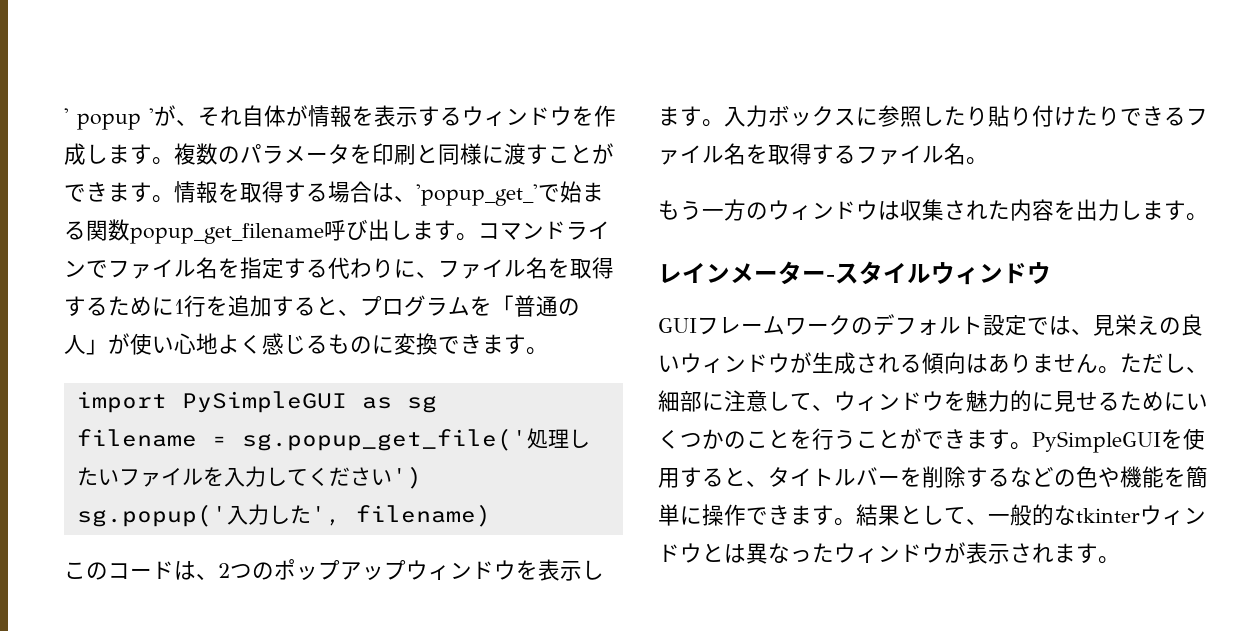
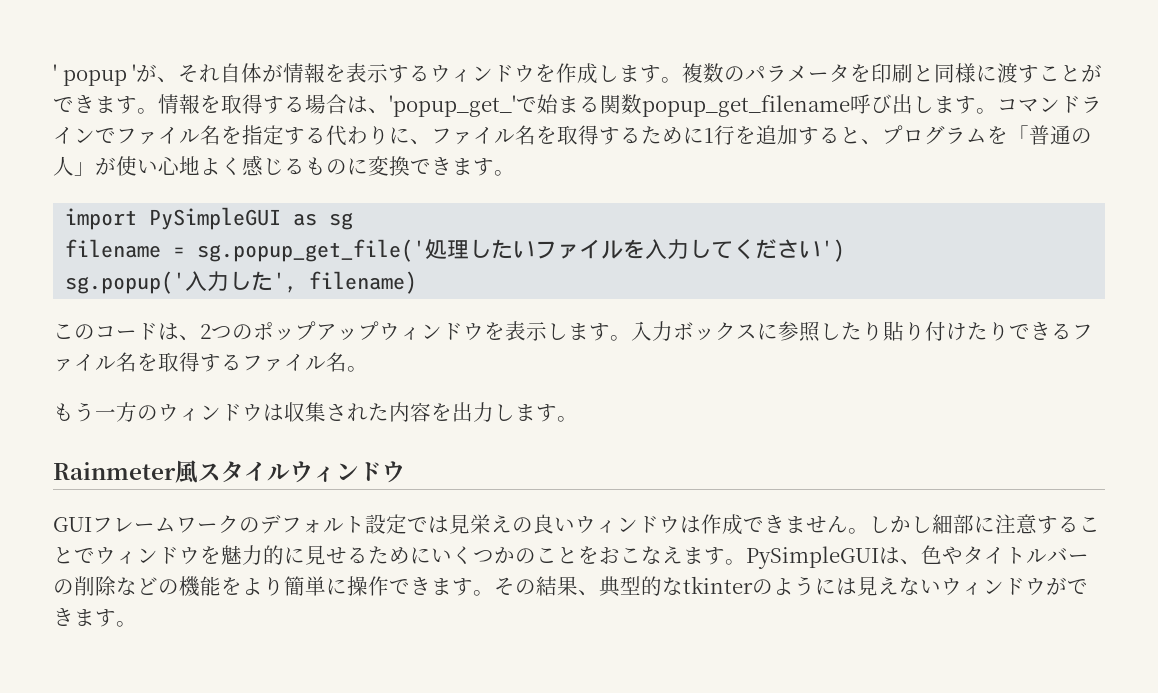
[658,261,835,285] レインメーター- -> [53,460,198,484] Rainmeter風
[1071,328,1093,335] 、 -> (449, 524) none
[790,352,1208,374] [658,390,834,412] が生成される傾向はありません。ただし、細部に注意して、 -> [680,514,1100,535] [53,547,95,564] は作成できません。しかし細部に注意することで
[812,428,1205,453] [658,466,1186,488] 行うことができます。PySimpleGUIを使用すると、タイトルバーを削除するなどの色や機能を -> [599,545,1089,569] [53,576,284,597] おこなえます。PySimpleGUIは、色やタイトルバーの削除などの機能をより
[856,504,1206,526] [658,542,1054,564] 結果として、一般的なtkinterウィンドウとは異なったウィンドウが表示され -> [494,576,1088,597] [53,608,74,626] その結果、典型的なtkinterのようには見えないウィンドウができ

